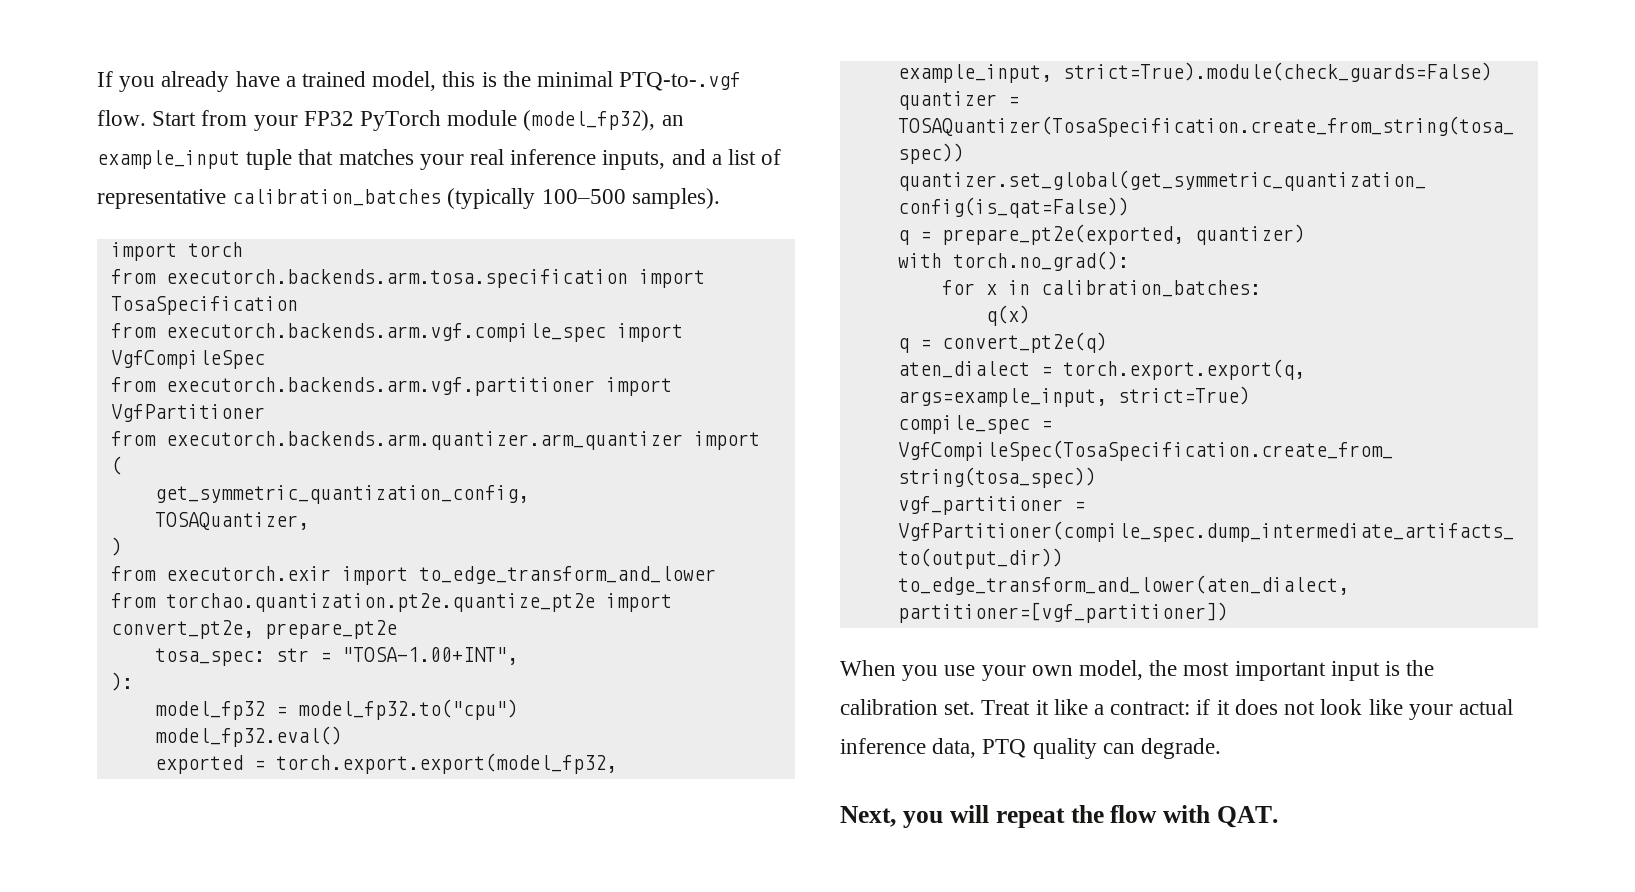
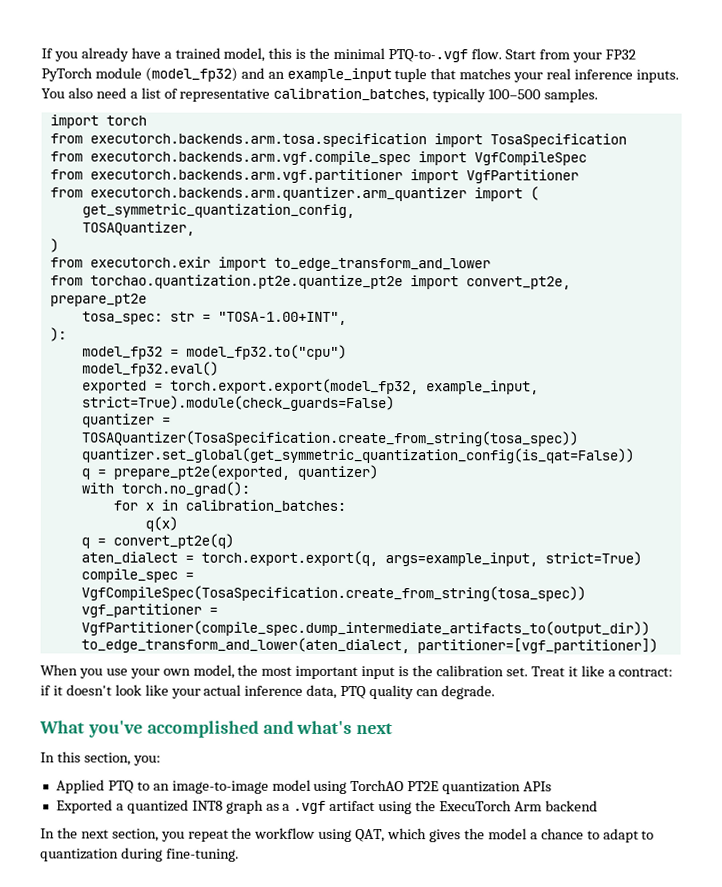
[523,110,656,131] (model_fp32), -> [144,67,265,82] (model_fp32) and
[602,149,782,170] [97,188,720,209] inputs, and a list of representative calibration_batches (typically 100–500 samples). -> [635,69,679,83] [41,87,599,103] inputs. You also need a list of representative calibration_batches, typically 100–500 samples.
[1234,699,1316,715] does not -> [65,684,112,696] doesn't
[840,805,1279,828] Next, you will repeat the flow with QAT. -> [39,720,394,738] [40,751,161,766] [55,779,553,795] [55,799,598,815] [40,827,655,843] [40,847,239,862] What you've accomplished and what's next // In this section, you: // Applied PTQ to an image-to-image model using TorchAO PT2E quantization APIs // Exported a quantized INT8 graph as a .vgf artifact using the ExecuTorch Arm backend // In the next section, you repeat the workflow using QAT, which gives the model a chance to adapt to quantization during fine-tuning.

